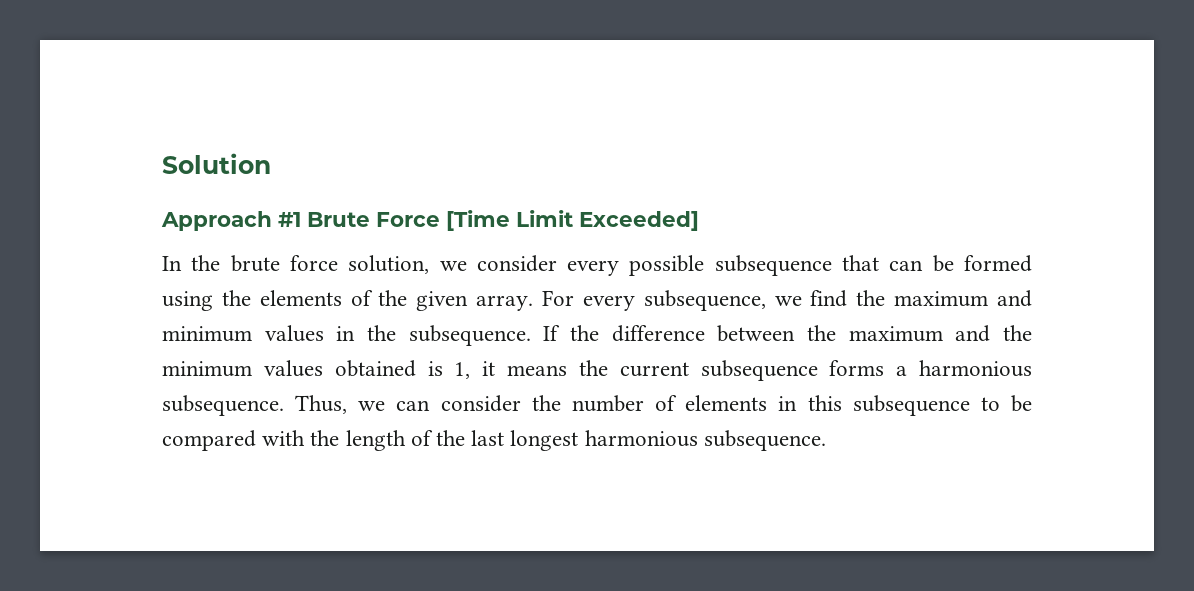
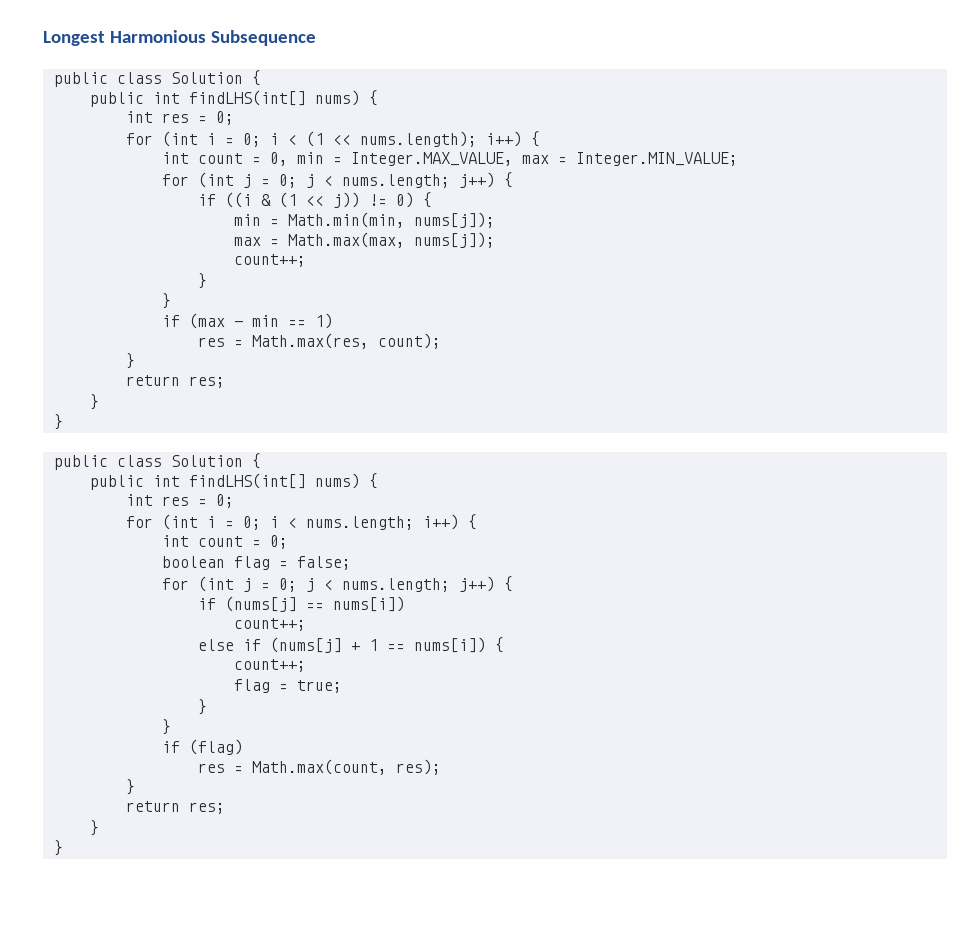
[162,153,271,174] [161,210,699,231] [162,255,1032,276] [162,290,1032,311] [162,325,1032,346] [162,360,1032,381] [162,395,1032,416] [162,430,826,451] Solution // Approach #1 Brute Force [Time Limit Exceeded] // In the brute force solution, we consider every possible subsequence that can be formed using the elements of the given array. For every subsequence, we find the maximum and minimum values in the subsequence. If the difference between the maximum and the minimum values obtained is 1, it means the current subsequence forms a harmonious subsequence. Thus, we can consider the number of elements in this subsequence to be compared with the length of the last longest harmonious subsequence. -> [43,30,316,46] [54,70,262,87] [90,90,379,107] [126,111,235,125] [126,131,541,147] [162,152,739,166] [162,172,514,188] [198,192,433,208] [234,212,496,228] [234,232,496,248] [234,254,307,267] [198,273,208,289] [162,293,172,309] [162,313,334,329] [198,333,442,349] [126,353,136,369] [126,375,226,388] [90,394,100,410] [54,414,64,430] [54,453,262,470] [90,473,379,490] [126,494,235,508] [126,514,478,530] [162,535,289,549] [162,556,352,570] [162,576,514,592] [198,596,406,612] [234,618,307,631] [198,637,505,653] [234,659,307,672] [234,679,343,693] [198,699,208,715] [162,719,172,735] [162,739,244,755] [198,759,442,775] [126,779,136,795] [126,801,226,814] [90,820,100,836] [54,840,64,856] Longest Harmonious Subsequence // public class Solution { // public int findLHS(int[] nums) { // int res = 0; // for (int i = 0; i < (1 << nums.length); i++) { // int count = 0, min = Integer.MAX_VALUE, max = Integer.MIN_VALUE; // for (int j = 0; j < nums.length; j++) { // if ((i & (1 << j)) != 0) { // min = Math.min(min, nums[j]); // max = Math.max(max, nums[j]); // count++; // } // } // if (max - min == 1) // res = Math.max(res, count); // } // return res; // } // } // public class Solution { // public int findLHS(int[] nums) { // int res = 0; // for (int i = 0; i < nums.length; i++) { // int count = 0; // boolean flag = false; // for (int j = 0; j < nums.length; j++) { // if (nums[j] == nums[i]) // count++; // else if (nums[j] + 1 == nums[i]) { // count++; // flag = true; // } // } // if (flag) // res = Math.max(count, res); // } // return res; // } // }

